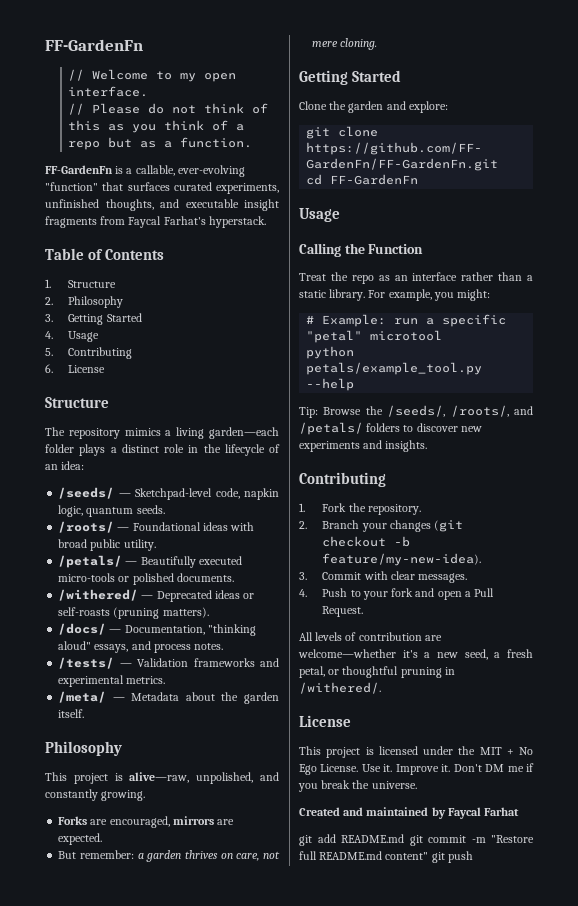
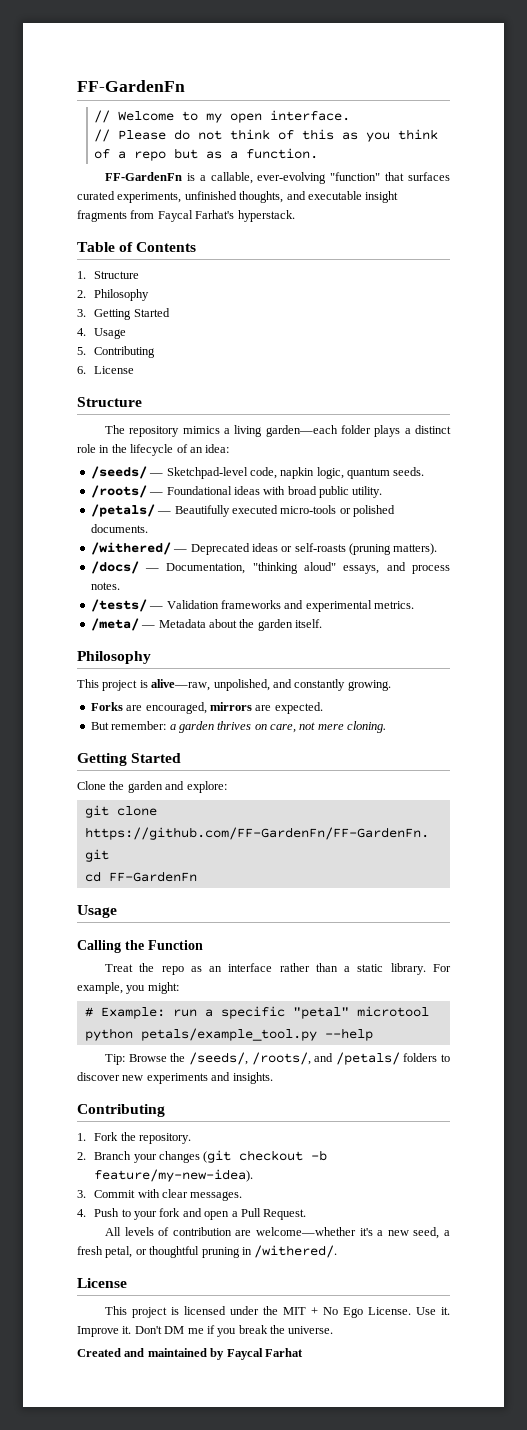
[299,834,534,846] [299,851,473,863] // git add README.md git commit -m "Restore full README.md content" git push -> (303, 1352) none

